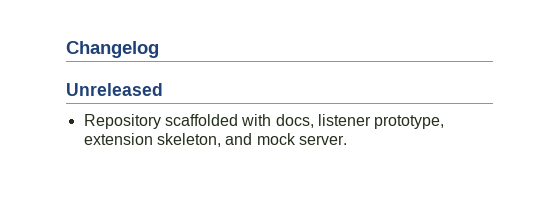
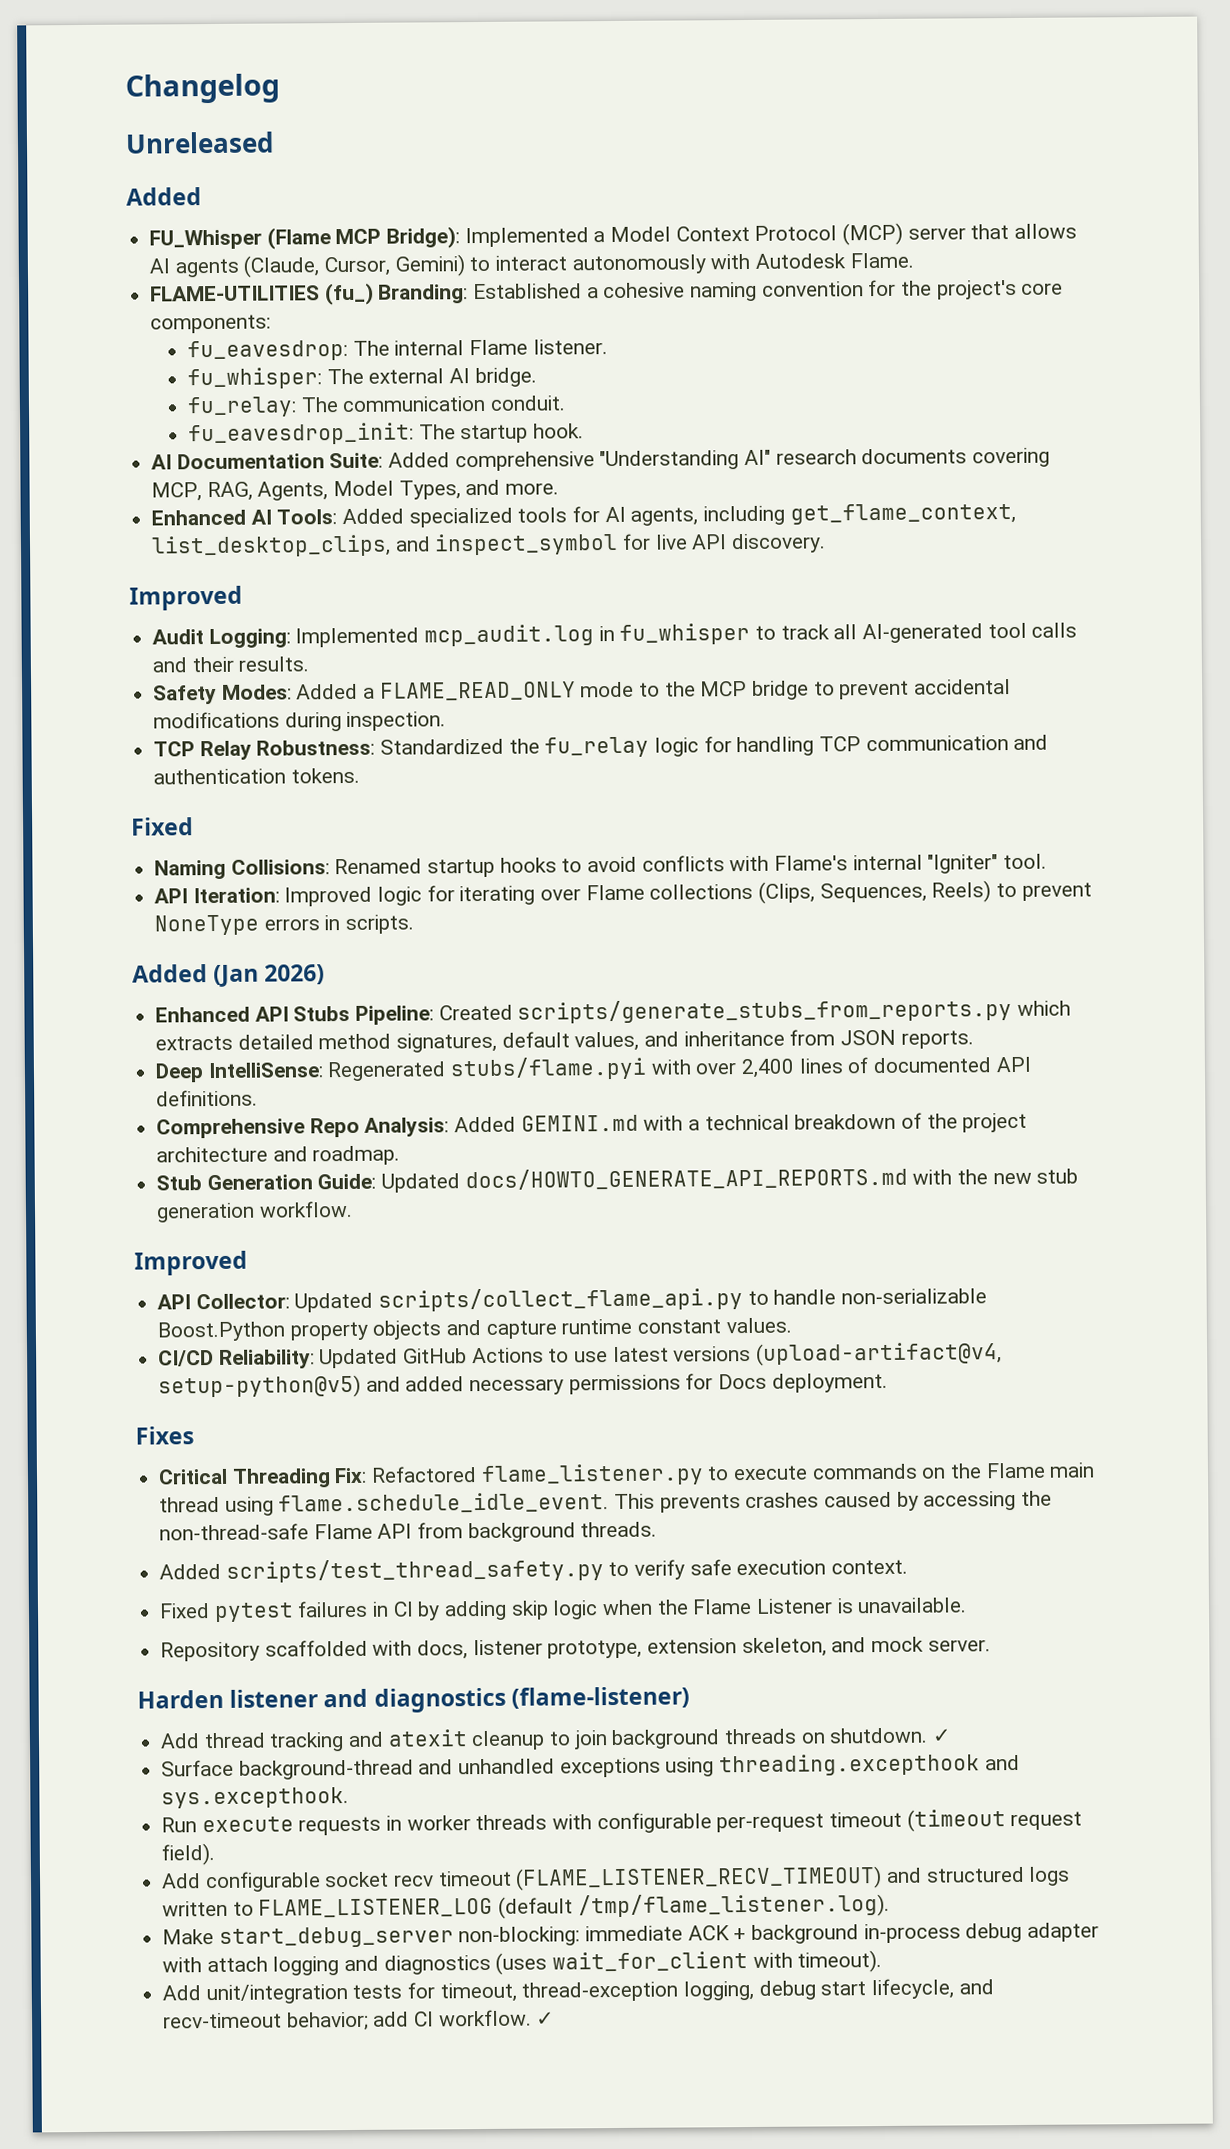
(163, 89) none -> [126,187,202,206] [149,222,1078,250] [149,252,914,278] [150,279,1064,306] [150,314,272,334] [186,339,608,362] [186,367,537,390] [186,395,566,418] [187,422,584,446] [151,447,1051,472] [151,479,560,502] [151,502,1016,528] [151,532,827,558] [129,585,243,611] [152,622,1078,649] [152,656,310,673] [153,679,1012,705] [153,711,447,732] [153,734,1049,761] [153,767,360,785] [131,817,194,836] [154,853,1048,880] [154,880,1092,907] [154,914,415,936] [132,964,326,988] [155,998,1072,1025] [155,1029,974,1053] [155,1056,1031,1083] [156,1089,259,1107] [156,1112,1028,1139] [156,1145,401,1166] [156,1166,1079,1193] [156,1200,353,1223] [134,1250,248,1276] [157,1287,988,1313] [157,1317,792,1342] [158,1342,1003,1369] [158,1372,888,1399] [135,1426,194,1445] [158,1462,1096,1488] [159,1490,1053,1516] [159,1521,658,1543] [159,1558,909,1583] [159,1597,968,1623] // Added // FU_Whisper (Flame MCP Bridge): Implemented a Model Context Protocol (MCP) server that allows AI agents (Claude, Cursor, Gemini) to interact autonomously with Autodesk Flame. // FLAME-UTILITIES (fu_) Branding: Established a cohesive naming convention for the project's core components: // fu_eavesdrop: The internal Flame listener. // fu_whisper: The external AI bridge. // fu_relay: The communication conduit. // fu_eavesdrop_init: The startup hook. // AI Documentation Suite: Added comprehensive "Understanding AI" research documents covering MCP, RAG, Agents, Model Types, and more. // Enhanced AI Tools: Added specialized tools for AI agents, including get_flame_context, list_desktop_clips, and inspect_symbol for live API discovery. // Improved // Audit Logging: Implemented mcp_audit.log in fu_whisper to track all AI-generated tool calls and their results. // Safety Modes: Added a FLAME_READ_ONLY mode to the MCP bridge to prevent accidental modifications during inspection. // TCP Relay Robustness: Standardized the fu_relay logic for handling TCP communication and authentication tokens. // Fixed // Naming Collisions: Renamed startup hooks to avoid conflicts with Flame's internal "Igniter" tool. // API Iteration: Improved logic for iterating over Flame collections (Clips, Sequences, Reels) to prevent NoneType errors in scripts. // Added (Jan 2026) // Enhanced API Stubs Pipeline: Created scripts/generate_stubs_from_reports.py which extracts detailed method signatures, default values, and inheritance from JSON reports. // Deep IntelliSense: Regenerated stubs/flame.pyi with over 2,400 lines of documented API definitions. // Comprehensive Repo Analysis: Added GEMINI.md with a technical breakdown of the project architecture and roadmap. // Stub Generation Guide: Updated docs/HOWTO_GENERATE_API_REPORTS.md with the new stub generation workflow. // Improved // API Collector: Updated scripts/collect_flame_api.py to handle non-serializable Boost.Python property objects and capture runtime constant values. // CI/CD Reliability: Updated GitHub Actions to use latest versions (upload-artifact@v4, setup-python@v5) and added necessary permissions for Docs deployment. // Fixes // Critical Threading Fix: Refactored flame_listener.py to execute commands on the Flame main thread using flame.schedule_idle_event. This prevents crashes caused by accessing the non-thread-safe Flame API from background threads. // Added scripts/test_thread_safety.py to verify safe execution context. // Fixed pytest failures in CI by adding skip logic when the Flame Listener is unavailable.
(347, 140) none -> [137,1686,690,1713] [160,1727,953,1752] [161,1753,1020,1780] [161,1787,350,1809] [161,1809,1083,1836] [161,1843,216,1866] [161,1866,1071,1893] [162,1892,890,1919] [162,1922,1100,1948] [162,1950,883,1976] [162,1978,994,2005] [163,2009,556,2031] // Harden listener and diagnostics (flame-listener) // Add thread tracking and atexit cleanup to join background threads on shutdown. ✓ // Surface background-thread and unhandled exceptions using threading.excepthook and sys.excepthook. // Run execute requests in worker threads with configurable per-request timeout (timeout request field). // Add configurable socket recv timeout (FLAME_LISTENER_RECV_TIMEOUT) and structured logs written to FLAME_LISTENER_LOG (default /tmp/flame_listener.log). // Make start_debug_server non-blocking: immediate ACK + background in-process debug adapter with attach logging and diagnostics (uses wait_for_client with timeout). // Add unit/integration tests for timeout, thread-exception logging, debug start lifecycle, and recv-timeout behavior; add CI workflow. ✓

